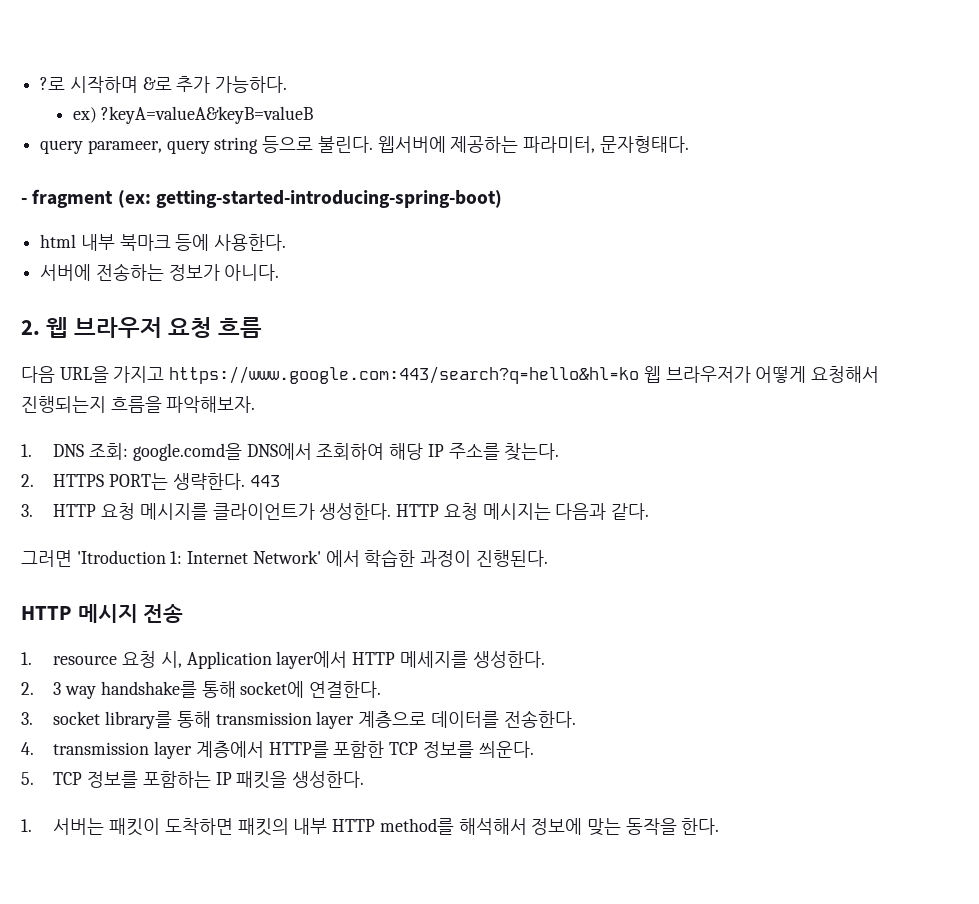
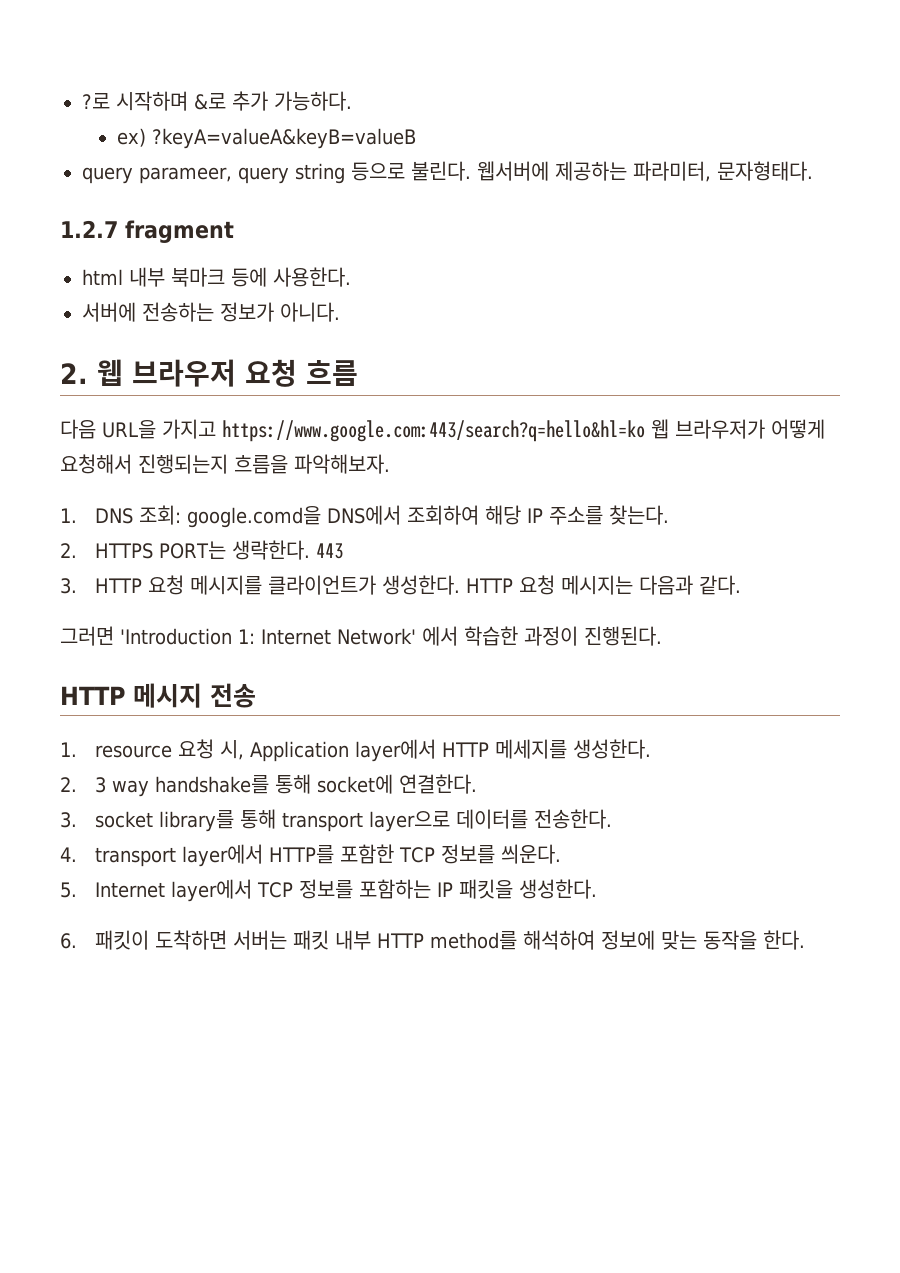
[21,198,27,204] - -> [60,220,118,238] 1.2.7
[117,190,502,208] (ex: getting-started-introducing-spring-boot) -> (234, 231) none
[76,550,166,564] 'Itroduction -> [120,628,232,645] 'Introduction
[215,711,427,729] transmission layer 계층으로 -> [282,811,451,832] transport layer으로
[53,741,264,759] transmission layer 계층에서 -> [95,844,264,867] transport layer에서
(34, 778) none -> [95,879,253,902] Internet layer에서
[21,818,289,836] 1. 서버는 패킷이 도착하면 패킷의 -> [60,930,330,950] 6. 패킷이 도착하면 서버는 패킷
[458,818,527,835] 해석해서 -> [523,930,596,950] 해석하여

